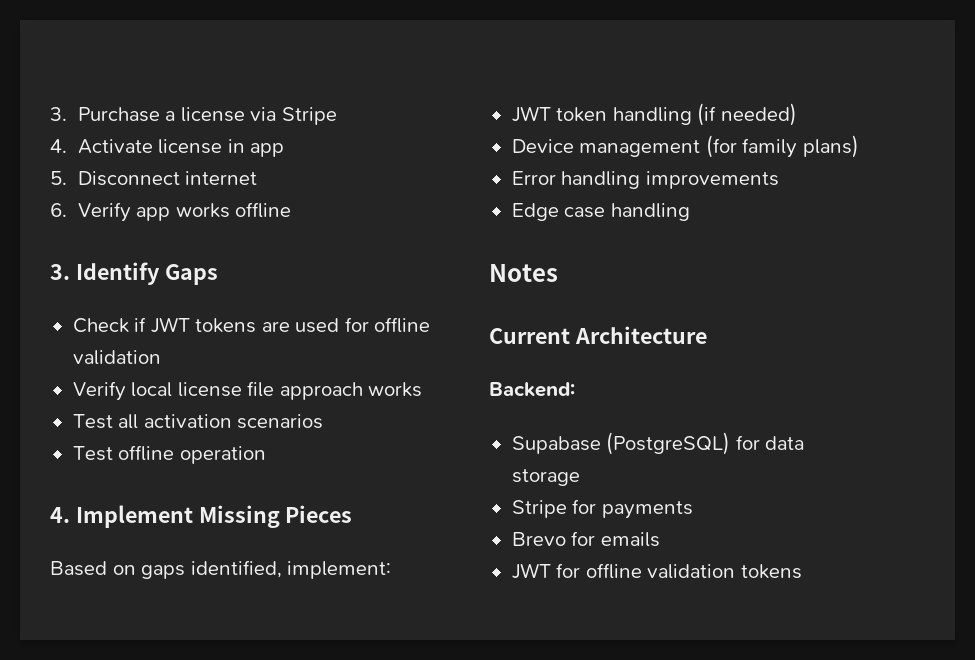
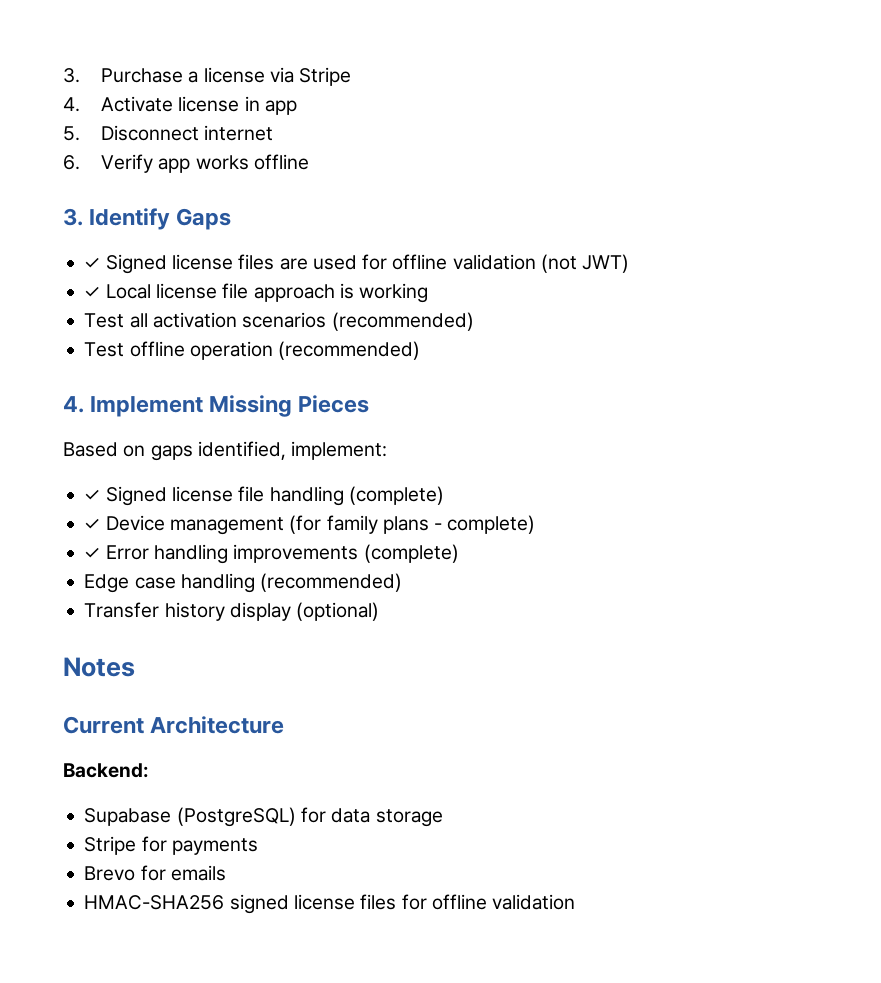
[72,317,257,333] Check if JWT tokens -> [84,254,275,274] ✓ Signed license files
[72,381,173,401] // Verify local -> [540,254,630,273] [84,284,151,299] (not JWT) // ✓ Local
[368,382,423,397] works -> [339,283,429,303] is working
(324, 421) none -> [331,312,474,331] (recommended)
(266, 455) none -> [278,341,421,360] (recommended)
[511,103,797,126] [511,135,859,158] JWT token handling (if needed) // Device management (for family plans) // -> [84,486,444,506] [84,515,536,535] [84,547,101,559] ✓ Signed license file handling (complete) // ✓ Device management (for family plans - complete) // ✓
(779, 180) none -> [363,544,459,563] (complete)
(690, 212) none -> [260,573,403,592] [84,602,380,621] (recommended) // Transfer history display (optional)
[511,563,802,579] JWT for offline validation tokens -> [84,894,576,914] HMAC-SHA256 signed license files for offline validation

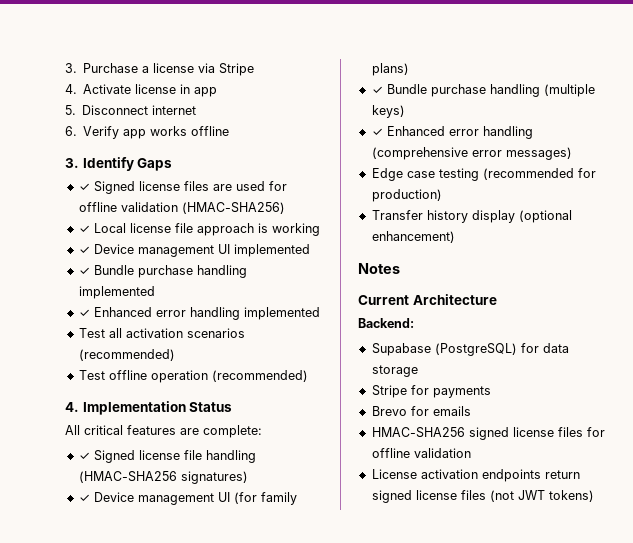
[540,254,630,273] (not JWT) -> [181,202,285,214] (HMAC-SHA256)
(429, 293) none -> [78,244,310,257] [78,265,247,278] [78,286,155,299] [78,307,320,320] // ✓ Device management UI implemented // ✓ Bundle purchase handling implemented // ✓ Enhanced error handling implemented
[90,395,370,417] [63,441,388,461] Implement Missing Pieces // Based on gaps identified, implement: -> [82,401,233,415] [65,425,262,438] Implementation Status // All critical features are complete:
[348,486,444,505] [84,515,284,535] (complete) // ✓ Device management -> [78,471,248,484] [78,492,230,505] (HMAC-SHA256 signatures) // ✓ Device management UI
[382,515,536,534] [84,544,459,564] [84,573,403,593] plans - complete) // ✓ Error handling improvements (complete) // Edge case handling (recommended) -> [371,63,409,76] [371,84,595,97] [371,105,405,118] [371,126,533,139] [371,147,572,160] [371,168,596,181] [371,189,442,202] plans) // ✓ Bundle purchase handling (multiple keys) // ✓ Enhanced error handling (comprehensive error messages) // Edge case testing (recommended for production)
[296,602,380,621] (optional) -> [518,210,572,223] [371,231,455,243] (optional enhancement)
(576, 902) none -> [371,469,580,482] [371,490,594,503] // License activation endpoints return signed license files (not JWT tokens)

